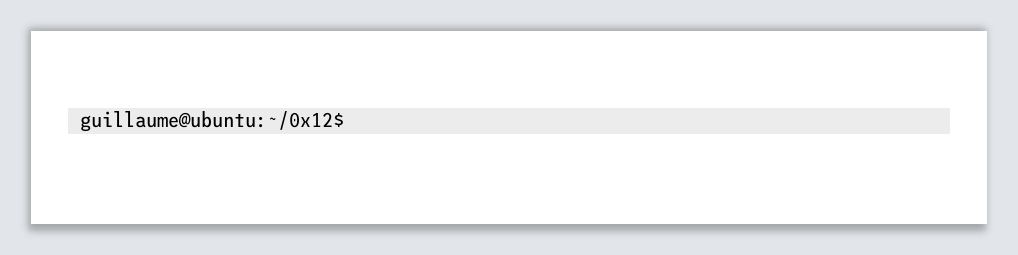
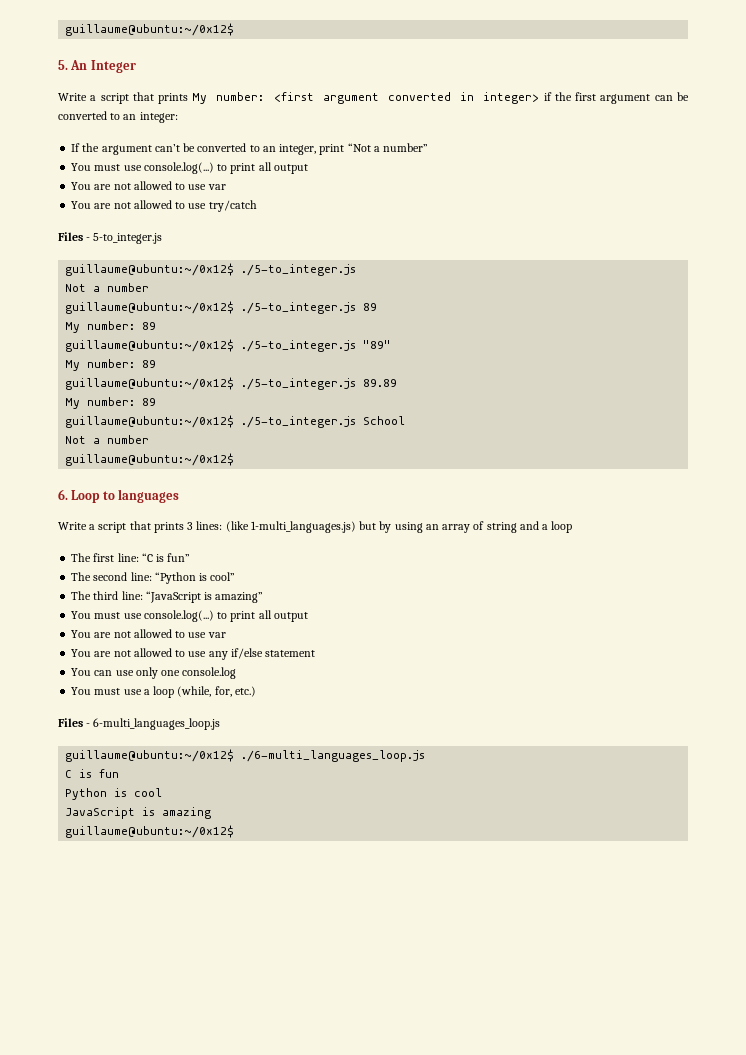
[80,111,345,132] guillaume@ubuntu:~/0x12$ -> [65,23,235,36] [58,60,136,73] [58,92,690,104] [58,111,178,123] [71,143,429,155] [71,162,308,174] [71,181,226,190] [71,200,257,212] [58,232,163,244] [65,263,357,276] [65,283,150,292] [65,301,378,314] [65,321,157,333] [65,339,392,352] [65,359,157,371] [65,377,398,390] [65,397,157,409] [65,415,406,428] [65,435,150,444] [65,453,235,466] [58,489,180,503] [58,521,573,533] [71,553,191,562] [71,572,236,584] [71,591,264,603] [71,610,308,622] [71,629,226,638] [71,648,316,660] [71,667,237,679] [71,686,256,698] [58,718,221,730] [65,749,426,762] [65,769,120,778] [65,788,163,800] [65,807,212,819] [65,825,235,838] guillaume@ubuntu:~/0x12$ // 5. An Integer // Write a script that prints My number: <first argument converted in integer> if the first argument can be converted to an integer: // If the argument can’t be converted to an integer, print “Not a number” // You must use console.log(...) to print all output // You are not allowed to use var // You are not allowed to use try/catch // Files - 5-to_integer.js // guillaume@ubuntu:~/0x12$ ./5-to_integer.js // Not a number // guillaume@ubuntu:~/0x12$ ./5-to_integer.js 89 // My number: 89 // guillaume@ubuntu:~/0x12$ ./5-to_integer.js "89" // My number: 89 // guillaume@ubuntu:~/0x12$ ./5-to_integer.js 89.89 // My number: 89 // guillaume@ubuntu:~/0x12$ ./5-to_integer.js School // Not a number // guillaume@ubuntu:~/0x12$ // 6. Loop to languages // Write a script that prints 3 lines: (like 1-multi_languages.js) but by using an array of string and a loop // The first line: “C is fun” // The second line: “Python is cool” // The third line: “JavaScript is amazing” // You must use console.log(...) to print all output // You are not allowed to use var // You are not allowed to use any if/else statement // You can use only one console.log // You must use a loop (while, for, etc.) // Files - 6-multi_languages_loop.js // guillaume@ubuntu:~/0x12$ ./6-multi_languages_loop.js // C is fun // Python is cool // JavaScript is amazing // guillaume@ubuntu:~/0x12$

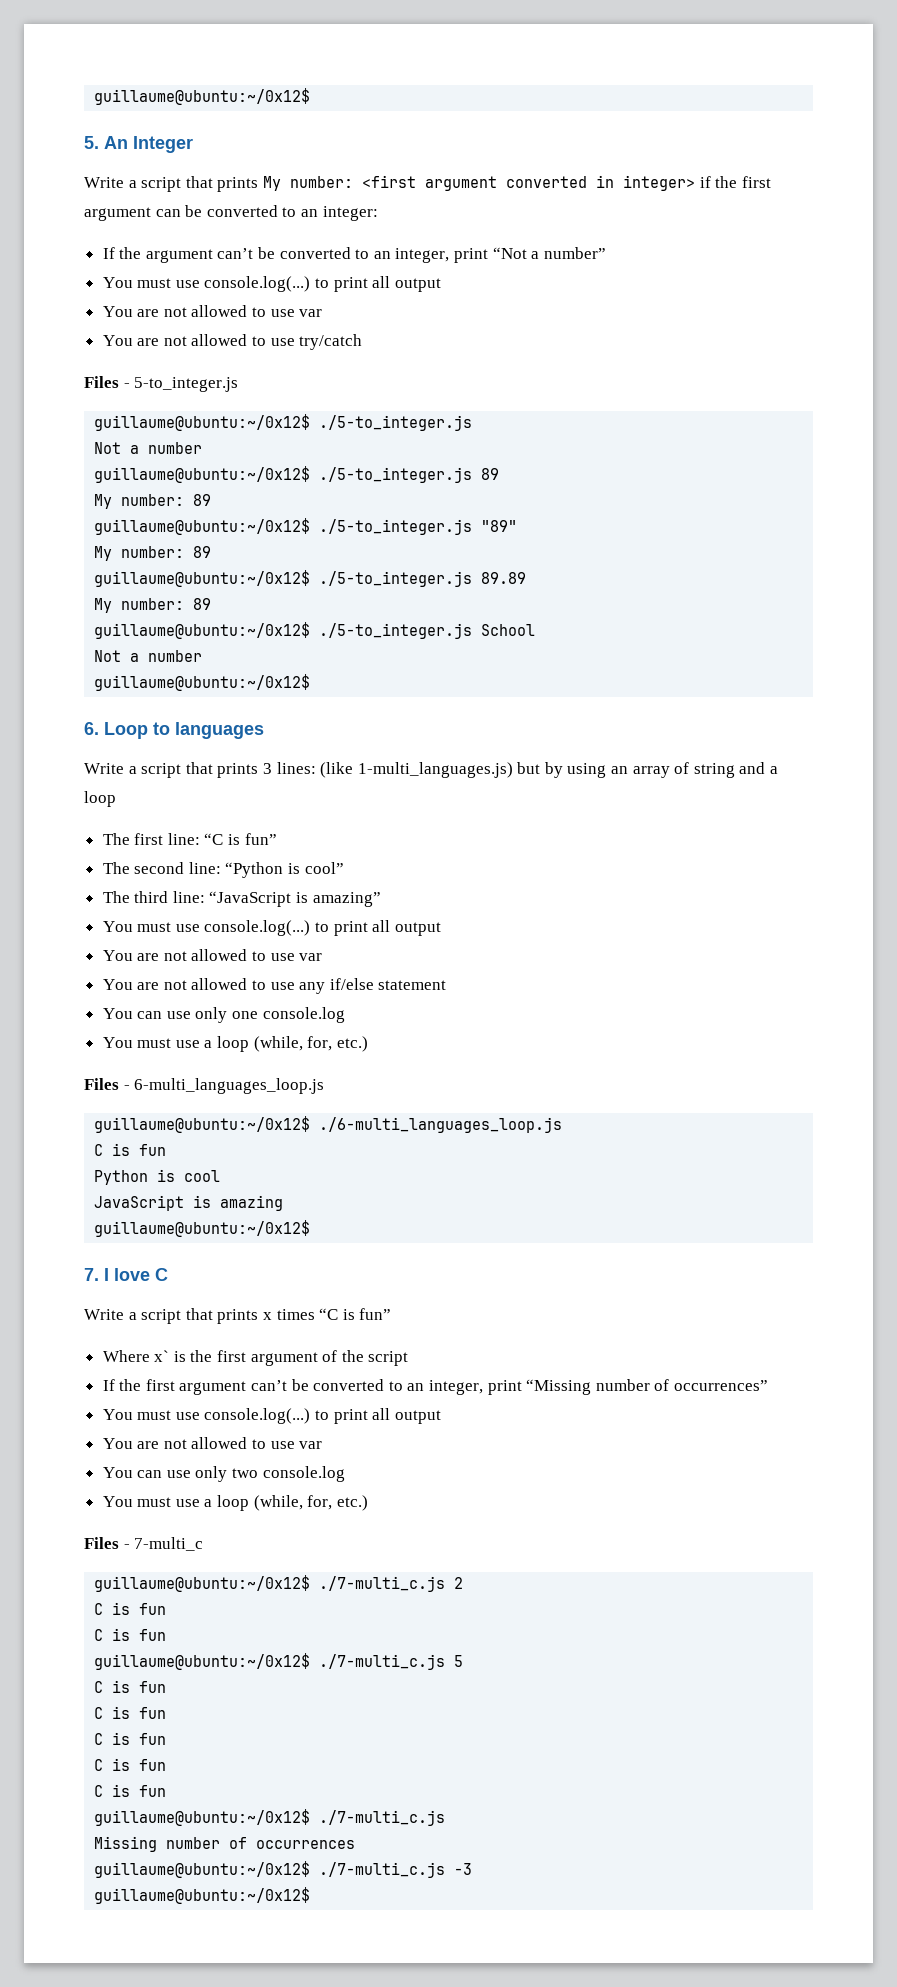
(235, 831) none -> [84,1268,168,1281] [84,1308,392,1324] [102,1350,409,1366] [102,1379,768,1395] [102,1408,441,1424] [102,1437,323,1449] [102,1466,345,1482] [102,1495,368,1511] [84,1537,204,1551] [94,1575,464,1592] [94,1602,167,1615] [94,1628,167,1641] [94,1653,464,1670] [94,1680,167,1693] [94,1706,167,1719] [94,1732,167,1745] [94,1758,167,1771] [94,1784,167,1797] [94,1809,446,1826] [94,1836,356,1852] [94,1861,473,1878] [94,1887,311,1904] // 7. I love C // Write a script that prints x times “C is fun” // Where x` is the first argument of the script // If the first argument can’t be converted to an integer, print “Missing number of occurrences” // You must use console.log(...) to print all output // You are not allowed to use var // You can use only two console.log // You must use a loop (while, for, etc.) // Files - 7-multi_c // guillaume@ubuntu:~/0x12$ ./7-multi_c.js 2 // C is fun // C is fun // guillaume@ubuntu:~/0x12$ ./7-multi_c.js 5 // C is fun // C is fun // C is fun // C is fun // C is fun // guillaume@ubuntu:~/0x12$ ./7-multi_c.js // Missing number of occurrences // guillaume@ubuntu:~/0x12$ ./7-multi_c.js -3 // guillaume@ubuntu:~/0x12$

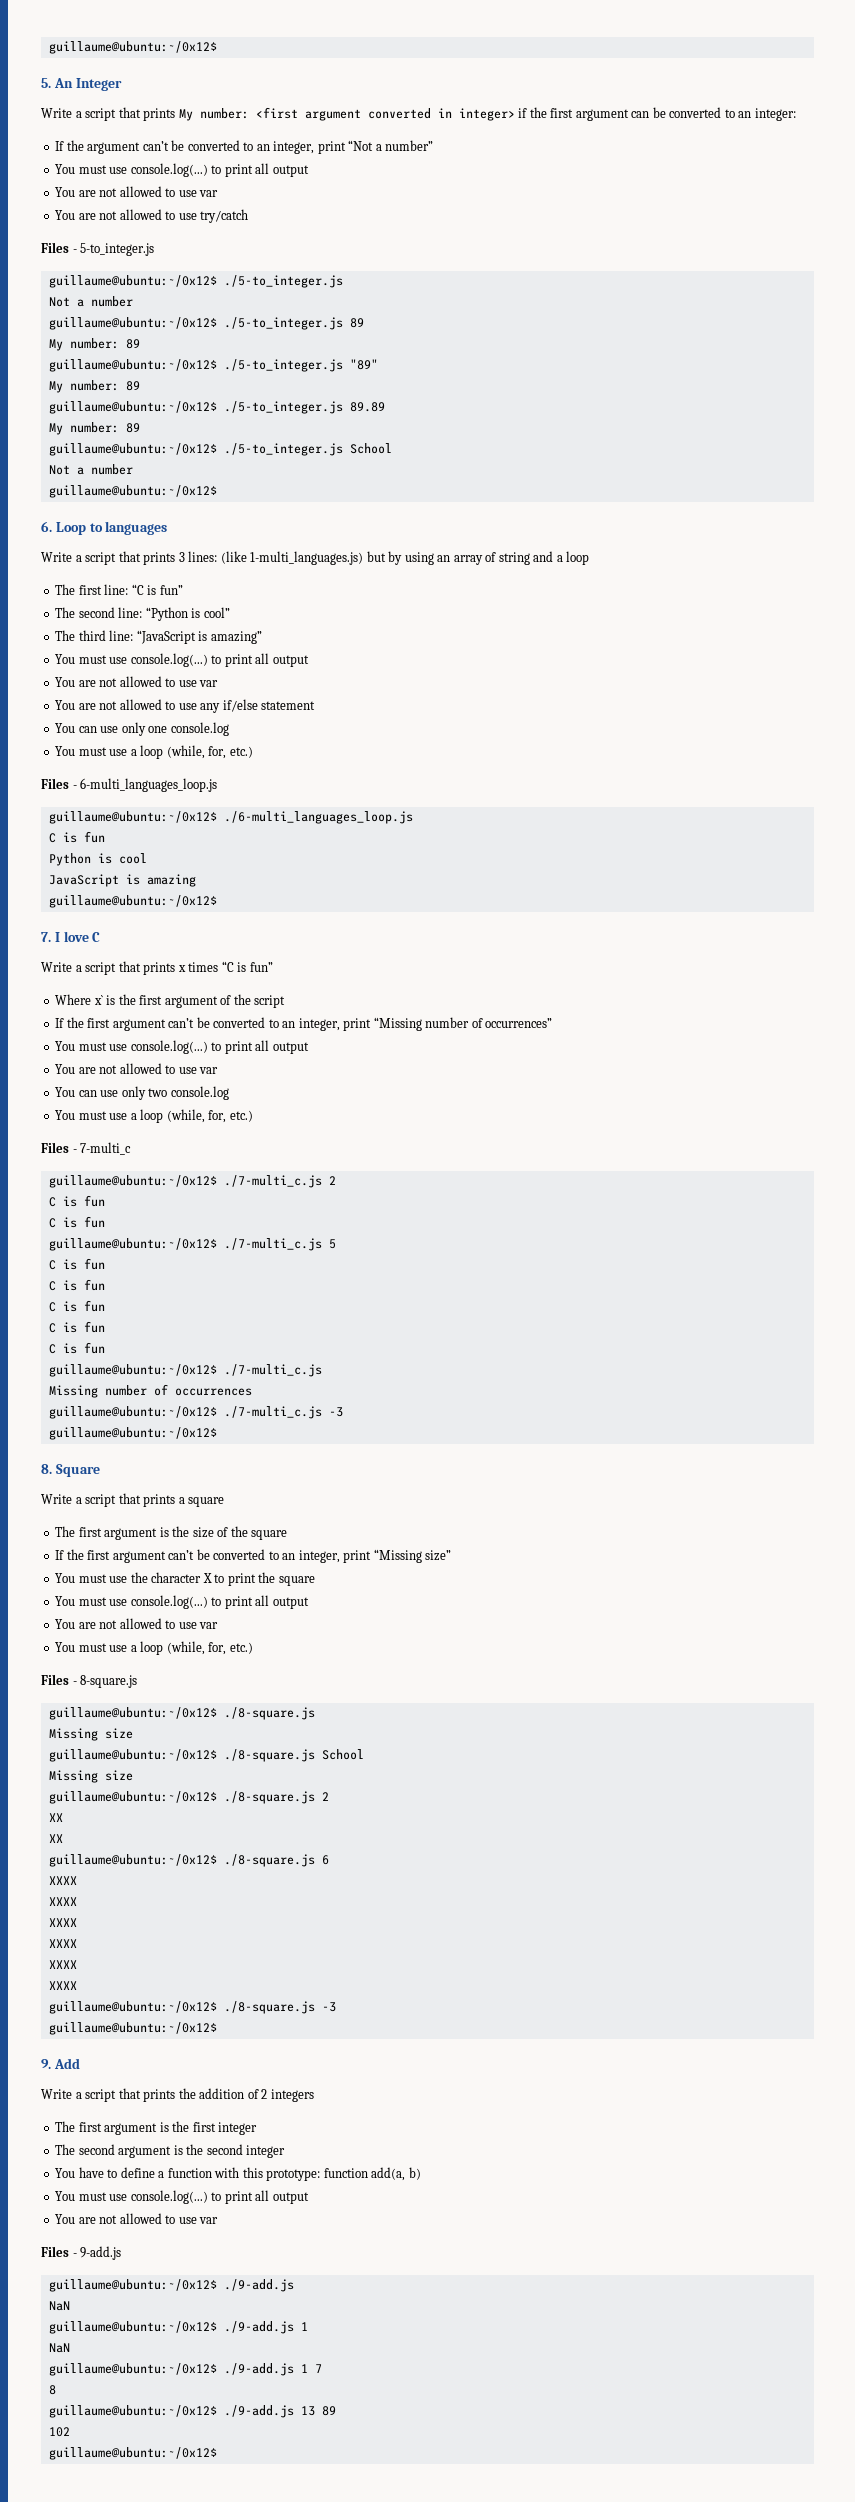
(311, 1895) none -> [41,1464,100,1477] [41,1493,225,1507] [55,1526,288,1540] [55,1549,452,1563] [55,1572,315,1586] [55,1595,309,1609] [55,1618,219,1629] [55,1641,253,1655] [41,1674,138,1688] [48,1707,315,1720] [48,1728,133,1741] [48,1749,364,1762] [48,1770,133,1783] [48,1791,329,1804] [48,1813,63,1822] [48,1834,63,1843] [48,1854,329,1867] [48,1876,77,1885] [48,1897,77,1906] [48,1918,77,1927] [48,1939,77,1948] [48,1960,77,1969] [48,1981,77,1990] [48,2001,336,2014] [48,2022,217,2035] [41,2058,80,2069] [41,2088,314,2102] [55,2121,258,2135] [55,2144,286,2158] [55,2167,421,2181] [55,2190,309,2204] [55,2213,219,2224] [41,2246,122,2260] [48,2279,294,2292] [48,2301,70,2311] [48,2321,308,2334] [48,2343,70,2353] [48,2363,322,2376] [48,2385,56,2395] [48,2405,336,2418] [48,2427,70,2437] [48,2447,217,2460] // 8. Square // Write a script that prints a square // The first argument is the size of the square // If the first argument can’t be converted to an integer, print “Missing size” // You must use the character X to print the square // You must use console.log(...) to print all output // You are not allowed to use var // You must use a loop (while, for, etc.) // Files - 8-square.js // guillaume@ubuntu:~/0x12$ ./8-square.js // Missing size // guillaume@ubuntu:~/0x12$ ./8-square.js School // Missing size // guillaume@ubuntu:~/0x12$ ./8-square.js 2 // XX // XX // guillaume@ubuntu:~/0x12$ ./8-square.js 6 // XXXX // XXXX // XXXX // XXXX // XXXX // XXXX // guillaume@ubuntu:~/0x12$ ./8-square.js -3 // guillaume@ubuntu:~/0x12$ // 9. Add // Write a script that prints the addition of 2 integers // The first argument is the first integer // The second argument is the second integer // You have to define a function with this prototype: function add(a, b) // You must use console.log(...) to print all output // You are not allowed to use var // Files - 9-add.js // guillaume@ubuntu:~/0x12$ ./9-add.js // NaN // guillaume@ubuntu:~/0x12$ ./9-add.js 1 // NaN // guillaume@ubuntu:~/0x12$ ./9-add.js 1 7 // 8 // guillaume@ubuntu:~/0x12$ ./9-add.js 13 89 // 102 // guillaume@ubuntu:~/0x12$

